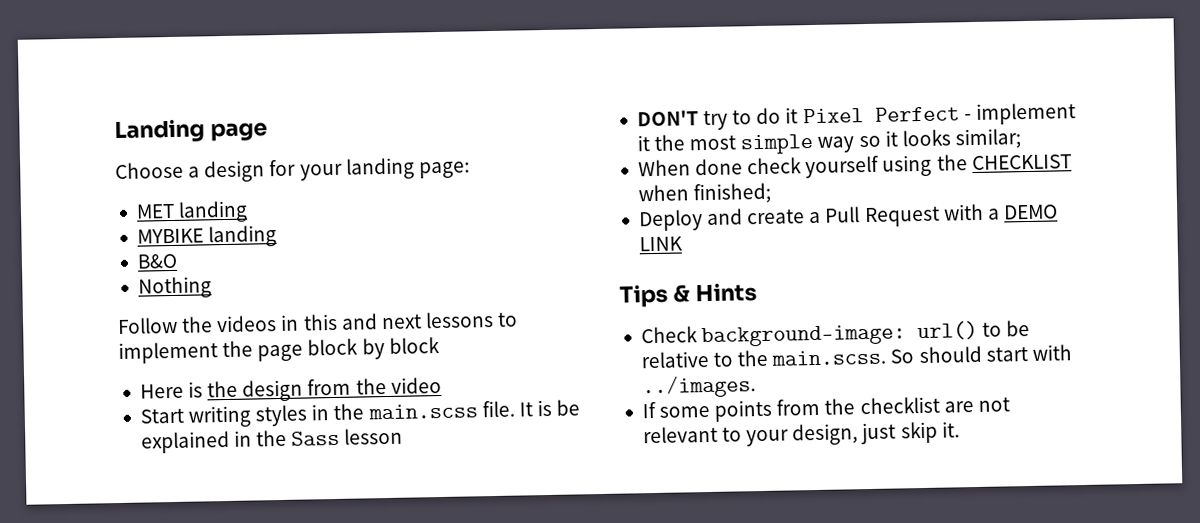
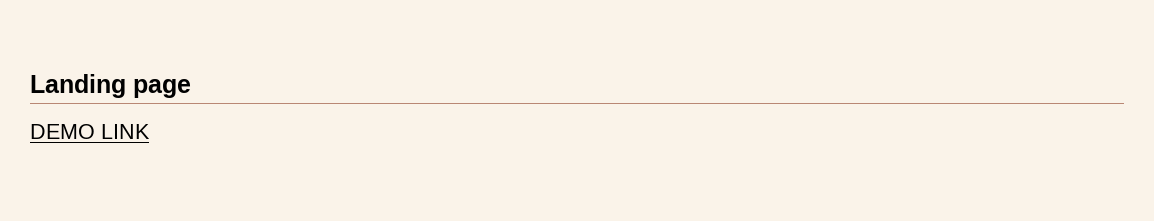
[115,157,470,183] [135,200,249,223] [136,225,278,248] [136,253,178,269] [137,276,212,299] [117,311,519,335] [118,337,440,365] [139,376,442,402] [139,399,581,428] [140,427,404,454] [636,102,1076,131] [636,128,1021,155] [637,154,1072,179] [637,182,772,205] [638,203,1058,232] [638,236,683,252] [619,283,757,308] [640,319,1031,348] [640,344,1072,369] [641,375,756,399] [641,396,1010,422] [642,421,960,447] Choose a design for your landing page: // MET landing // MYBIKE landing // B&O // Nothing // Follow the videos in this and next lessons to implement the page block by block // Here is the design from the video // Start writing styles in the main.scss file. It is be explained in the Sass lesson // DON'T try to do it Pixel Perfect - implement it the most simple way so it looks similar; // When done check yourself using the CHECKLIST when finished; // Deploy and create a Pull Request with a DEMO LINK // Tips & Hints // Check background-image: url() to be relative to the main.scss. So should start with ../images. // If some points from the checklist are not relevant to your design, just skip it. -> [30,124,150,139] DEMO LINK

